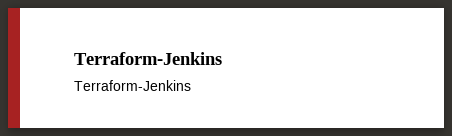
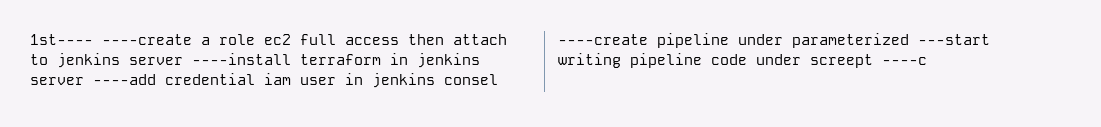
[74,52,222,65] [74,80,191,91] Terraform-Jenkins // Terraform-Jenkins -> [30,34,507,45] [30,53,480,68] [30,73,498,88] [558,33,990,48] [558,53,927,68] 1st---- ----create a role ec2 full access then attach to jenkins server ----install terraform in jenkins server ----add credential iam user in jenkins consel ----create pipeline under parameterized ---start writing pipeline code under screept ----c

